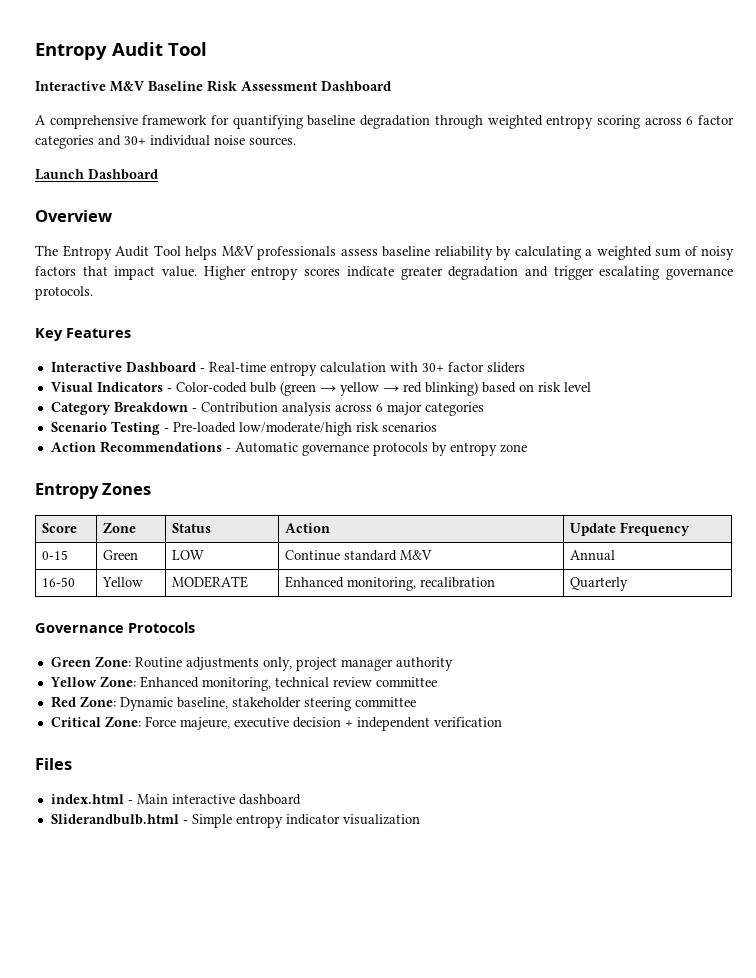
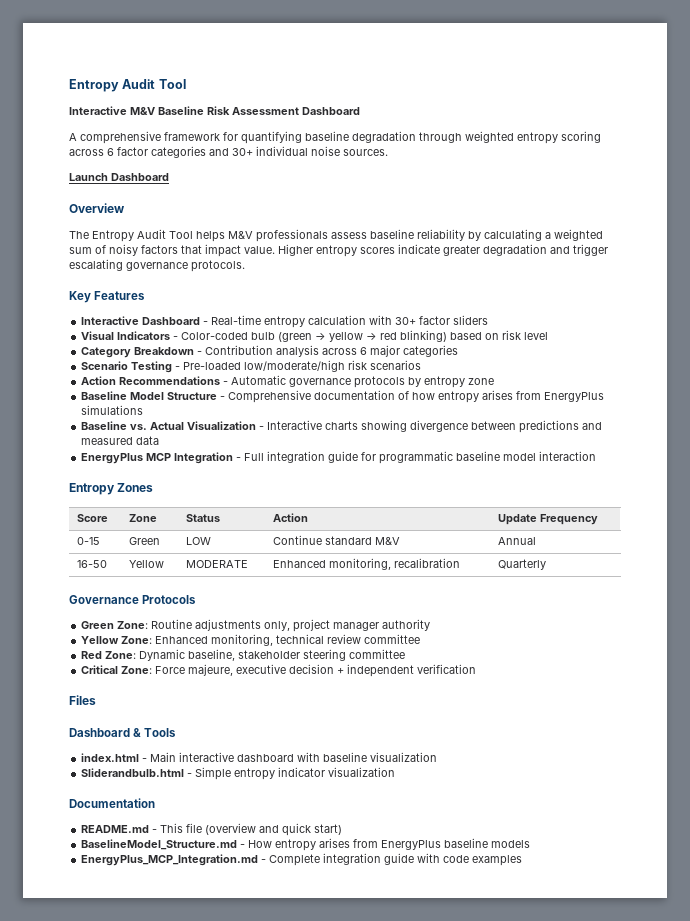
(527, 448) none -> [81,390,605,403] [81,405,144,415] [81,420,603,433] [81,436,160,445] [81,451,597,464] // Baseline Model Structure - Comprehensive documentation of how entropy arises from EnergyPlus simulations // Baseline vs. Actual Visualization - Interactive charts showing divergence between predictions and measured data // EnergyPlus MCP Integration - Full integration guide for programmatic baseline model interaction
(72, 764) none -> [69,728,177,737] // Dashboard & Tools
(301, 799) none -> [297,752,438,762] with baseline visualization
(420, 819) none -> [69,798,155,808] [81,823,343,836] [81,838,531,851] [81,853,523,866] // Documentation // README.md - This file (overview and quick start) // BaselineModel_Structure.md - How entropy arises from EnergyPlus baseline models // EnergyPlus_MCP_Integration.md - Complete integration guide with code examples

